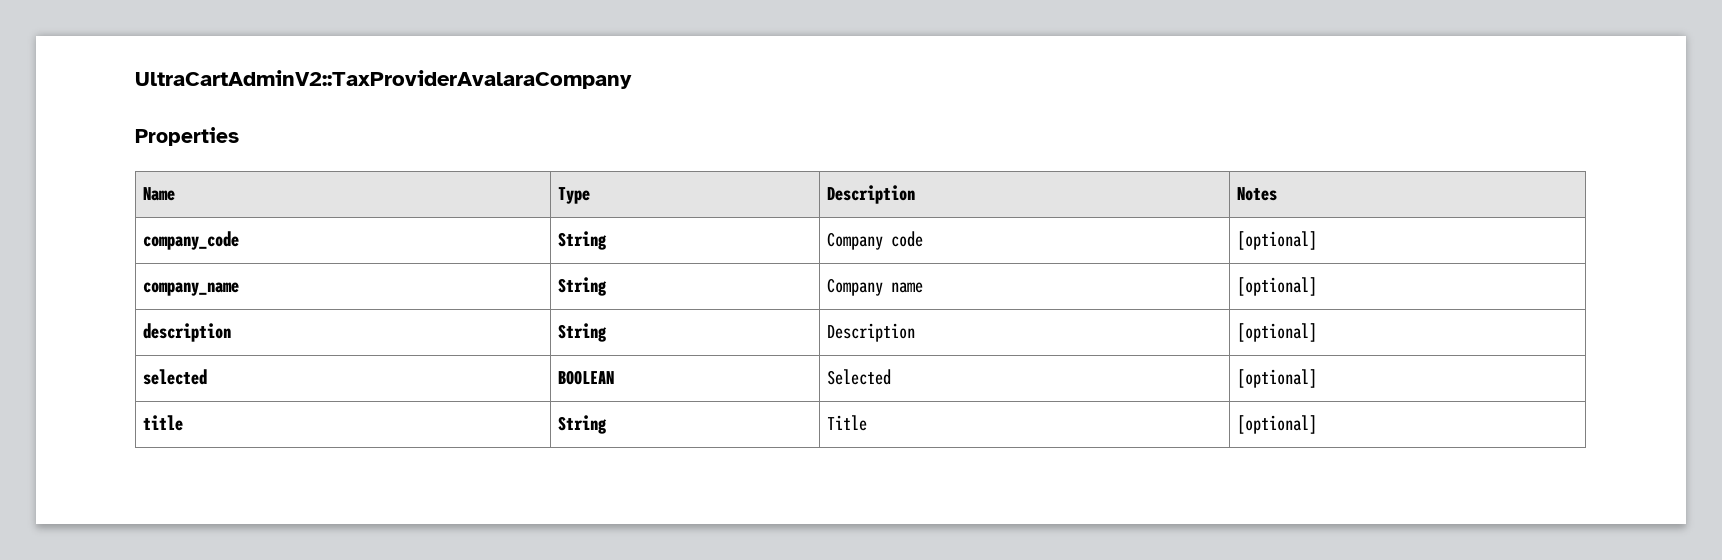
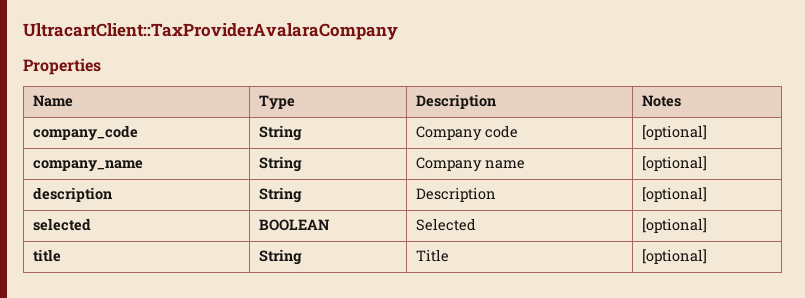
[135,70,632,89] UltraCartAdminV2::TaxProviderAvalaraCompany -> [23,23,398,40] UltracartClient::TaxProviderAvalaraCompany

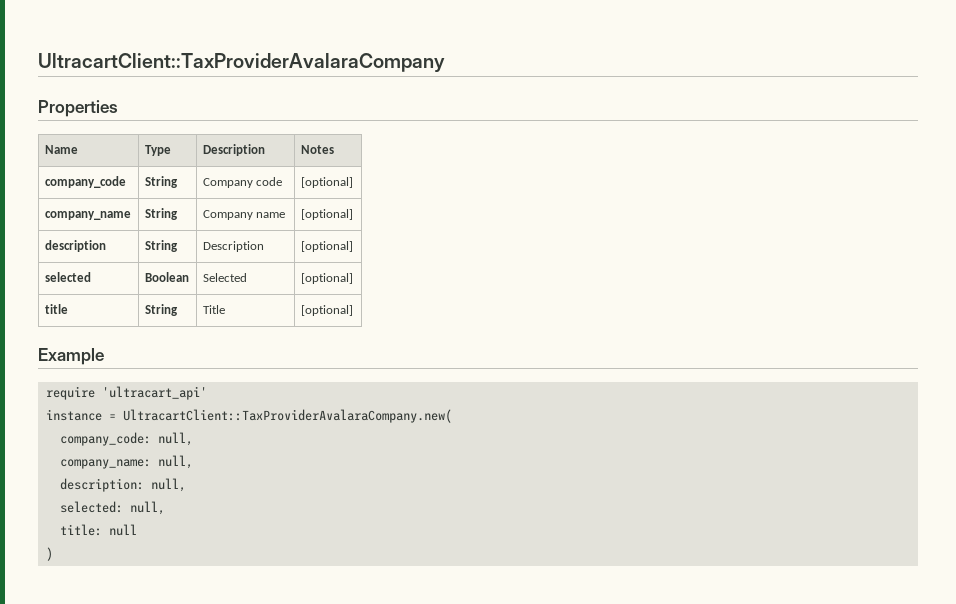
[259,219,331,231] BOOLEAN -> [144,272,189,282] Boolean
(708, 256) none -> [38,348,104,365] [46,386,208,400] [46,409,453,423] [60,432,194,446] [60,455,194,469] [60,478,187,492] [60,501,166,515] [60,524,138,536] [46,547,54,561] // Example // require 'ultracart_api' // instance = UltracartClient::TaxProviderAvalaraCompany.new( // company_code: null, // company_name: null, // description: null, // selected: null, // title: null // )

